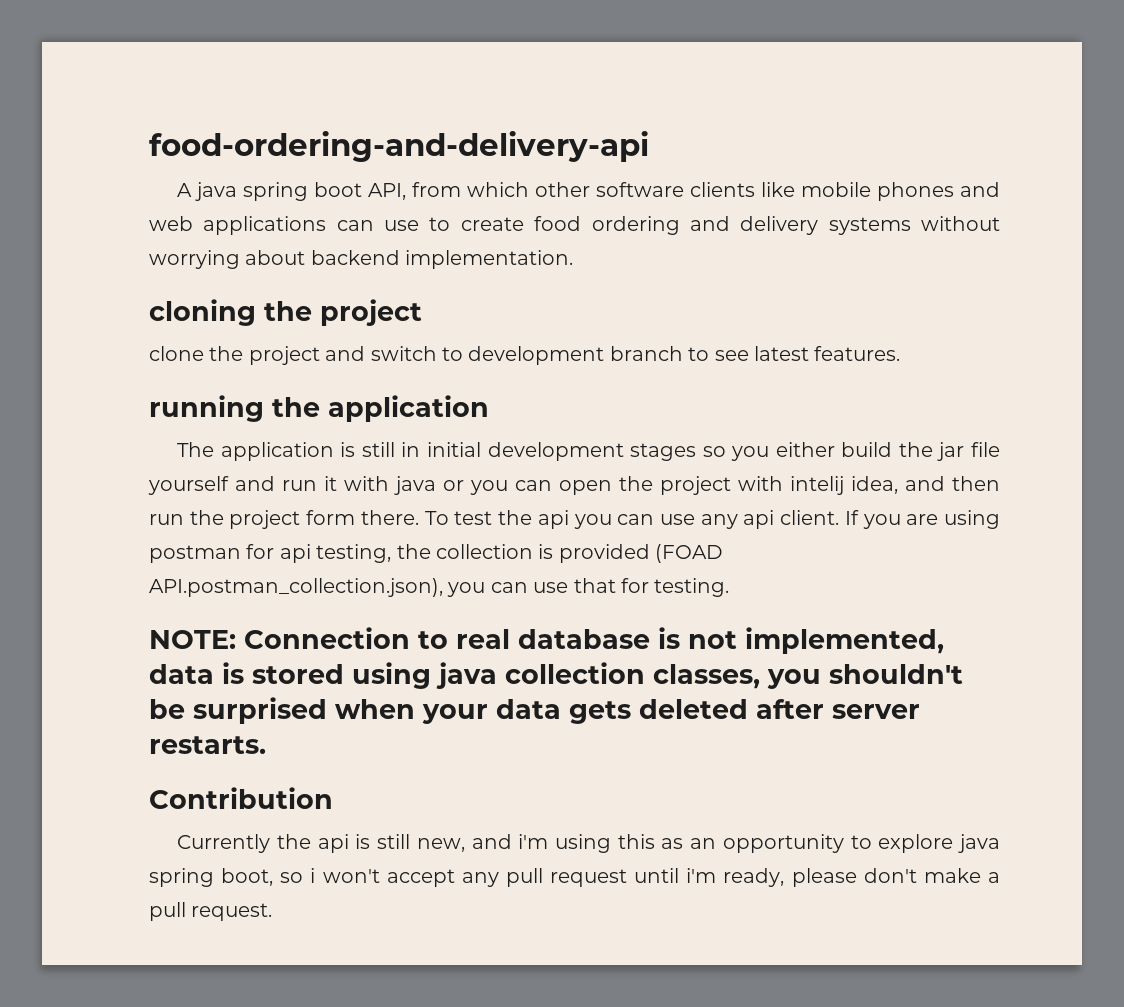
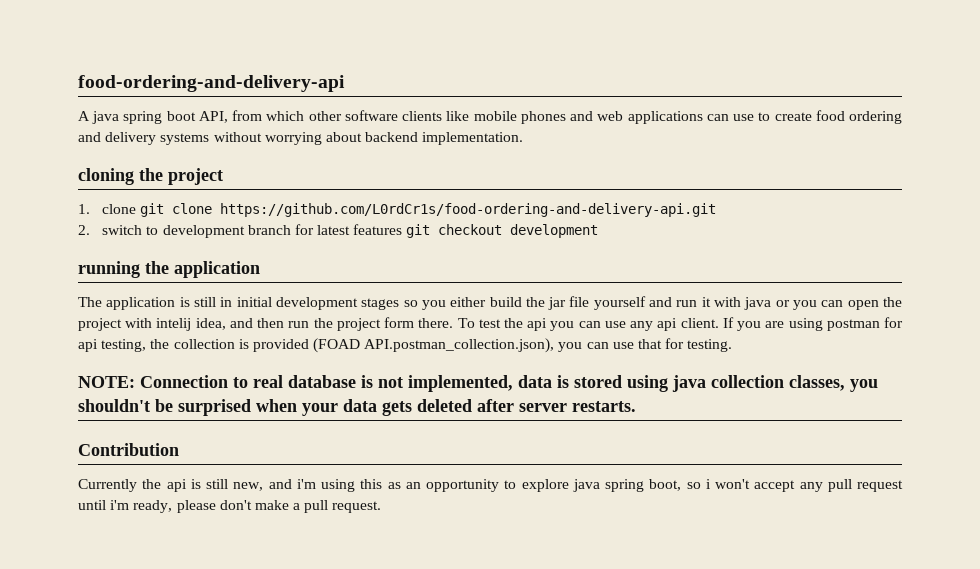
[149,346,901,365] clone the project and switch to development branch to see latest features. -> [78,203,717,217] [78,224,599,238] 1. clone git clone https://github.com/L0rdCr1s/food-ordering-and-delivery-api.git // 2. switch to development branch for latest features git checkout development

